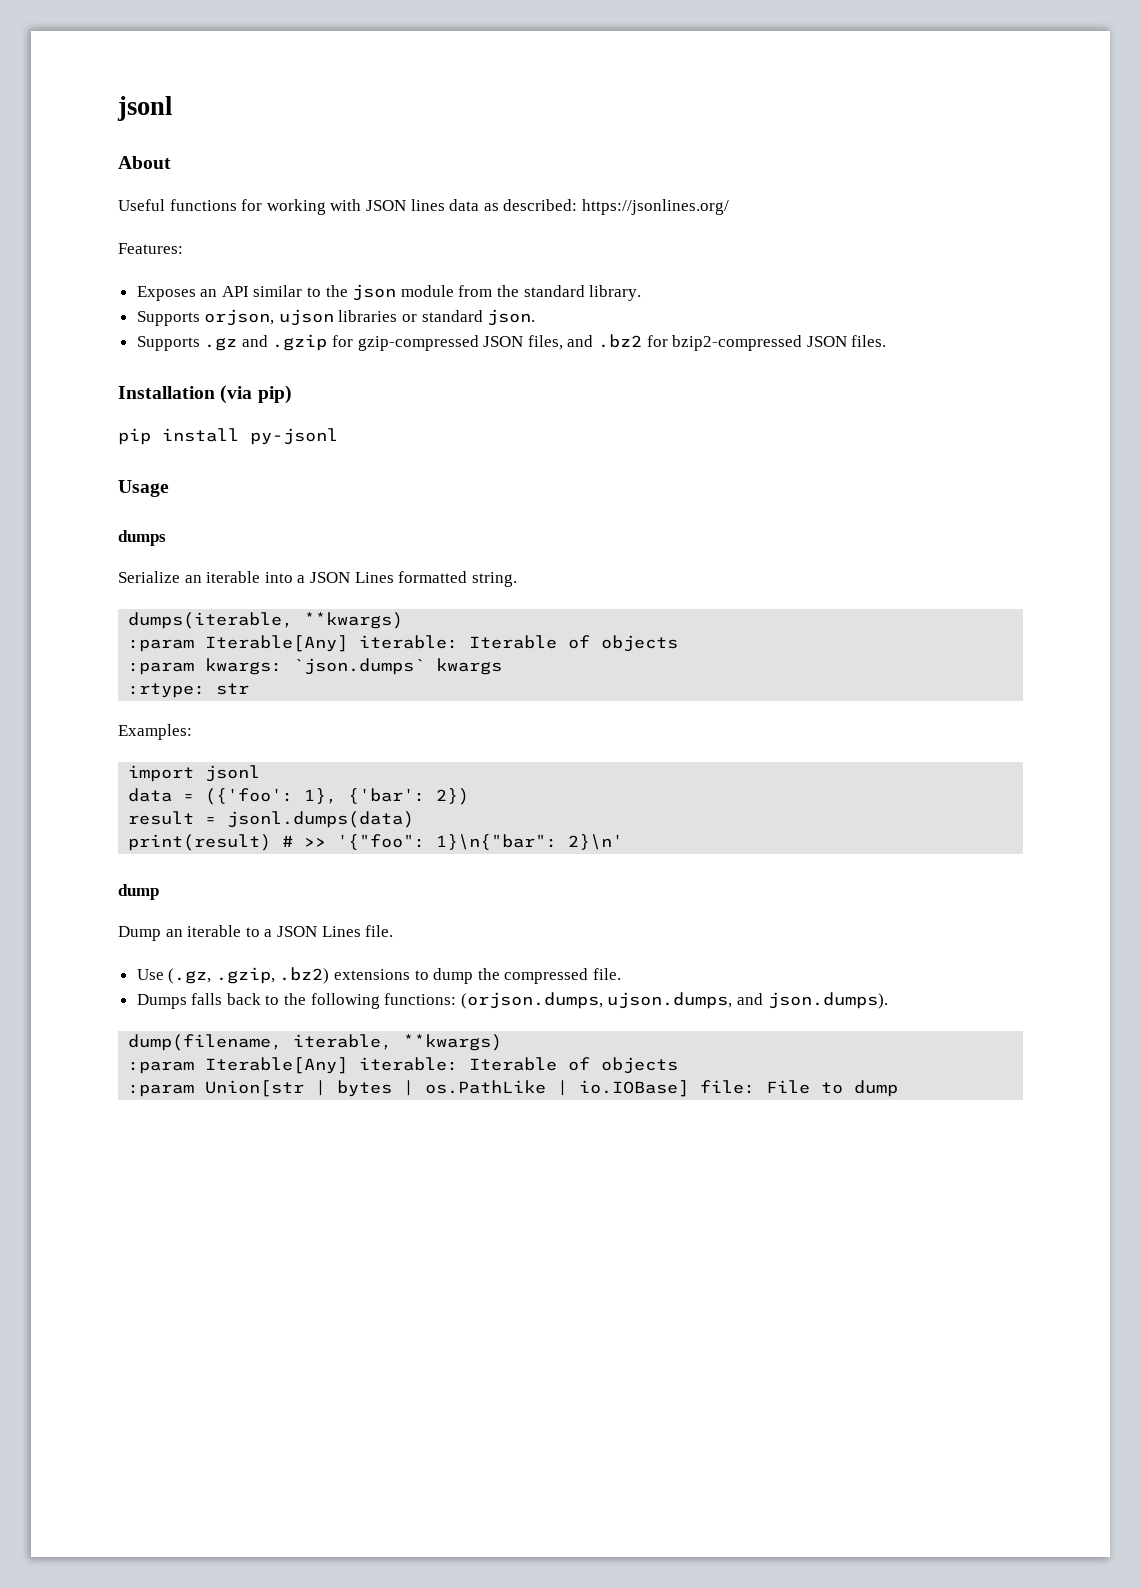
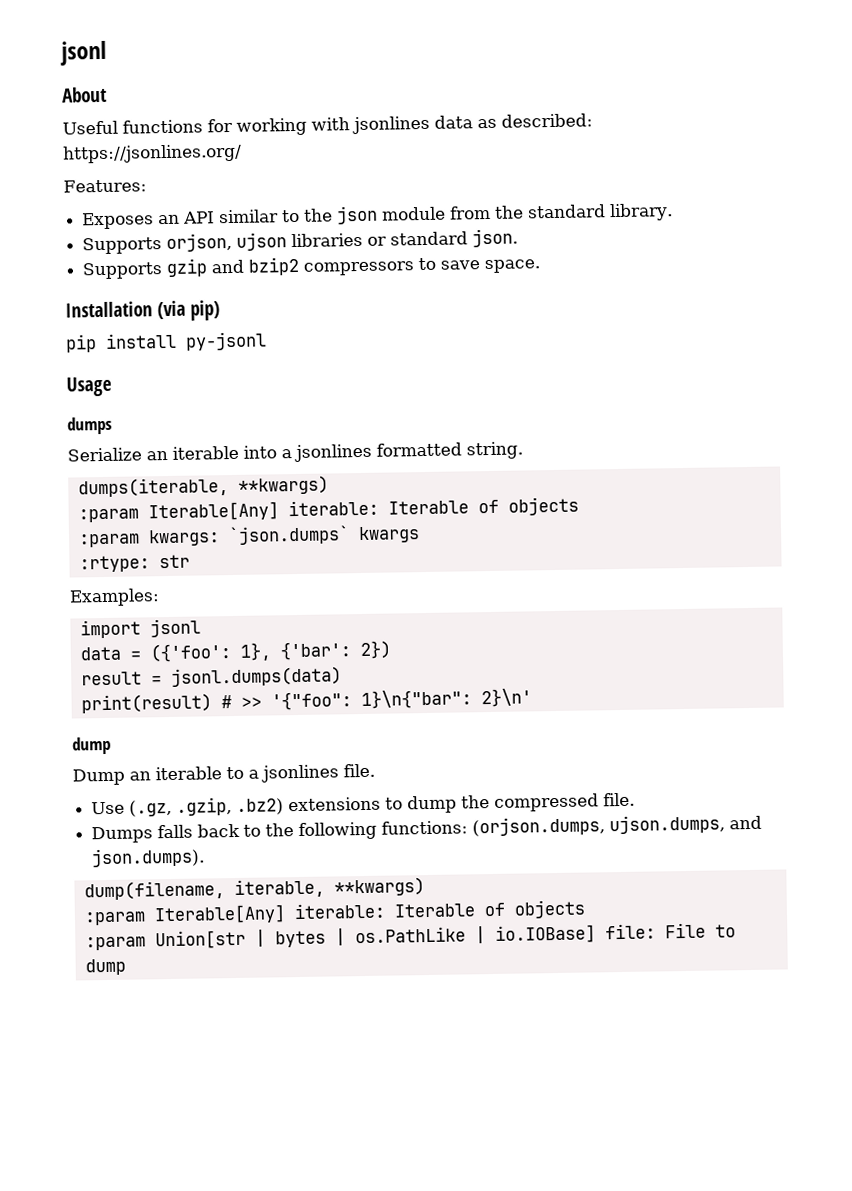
[365,199,445,211] JSON lines -> [352,115,430,135] jsonlines
[204,334,887,351] .gz and .gzip for gzip-compressed JSON files, and .bz2 for bzip2-compressed JSON files. -> [166,256,541,277] gzip and bzip2 compressors to save space.
[309,572,394,583] JSON Lines -> [294,443,372,463] jsonlines
[276,926,361,937] JSON Lines -> [261,764,339,783] jsonlines

